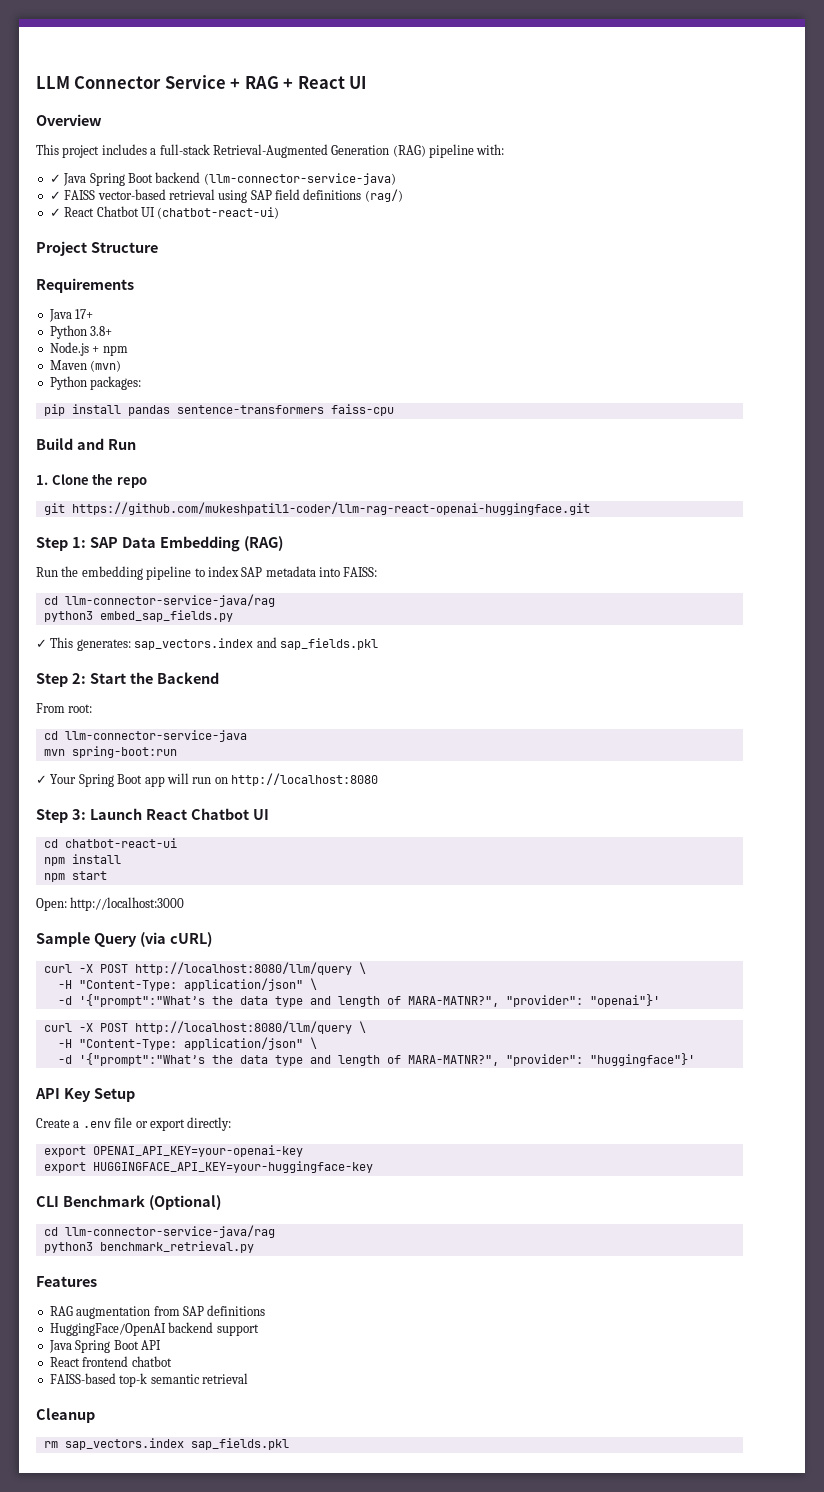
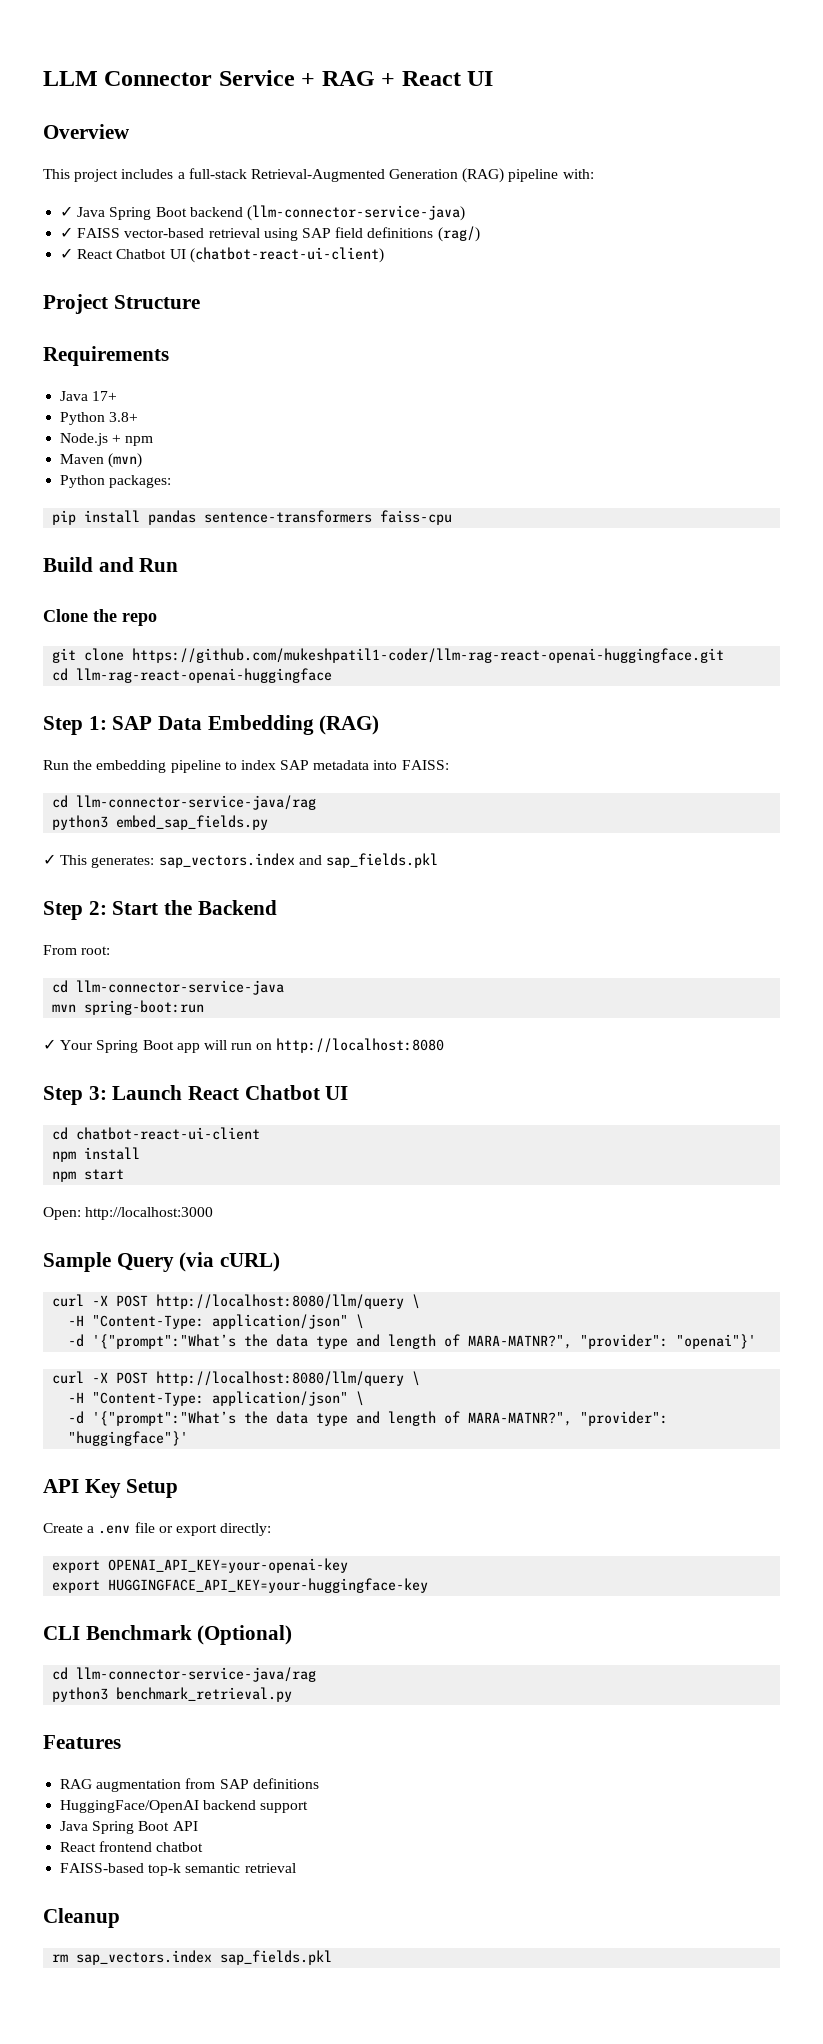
[157,207,280,219] (chatbot-react-ui) -> [189,247,384,263] (chatbot-react-ui-client)
[36,475,48,485] 1. -> (179, 565) none
(65, 509) none -> [84,648,125,661] clone
(590, 508) none -> [52,668,333,683] // cd llm-rag-react-openai-huggingface
[64,838,177,848] chatbot-react-ui -> [76,1127,261,1140] chatbot-react-ui-client

